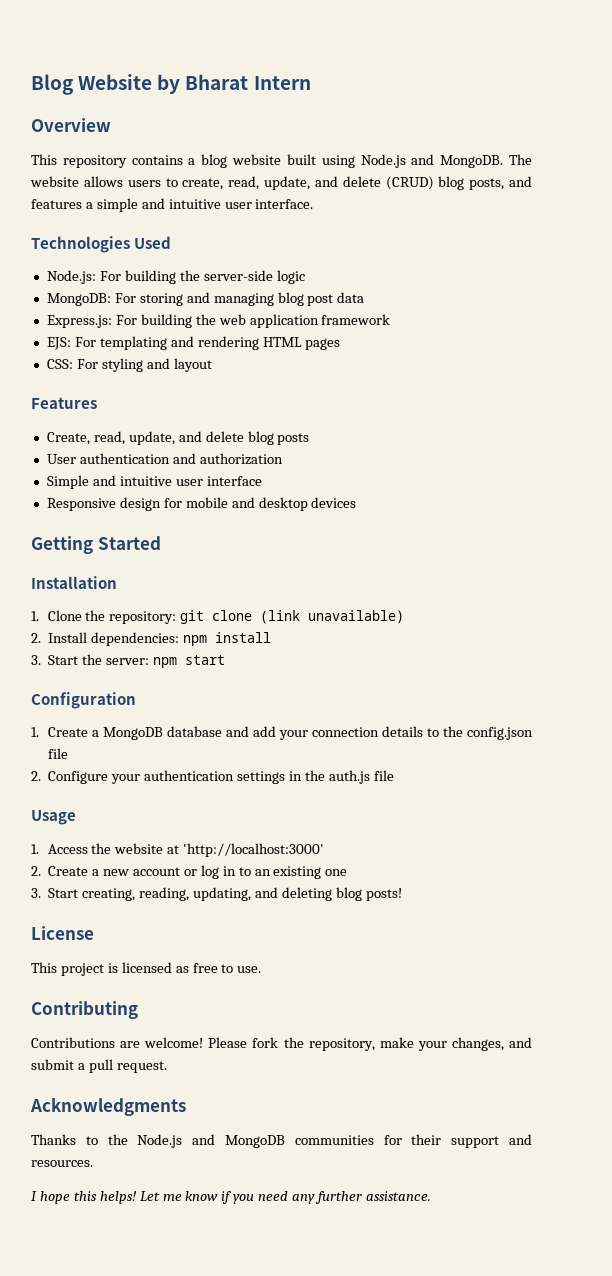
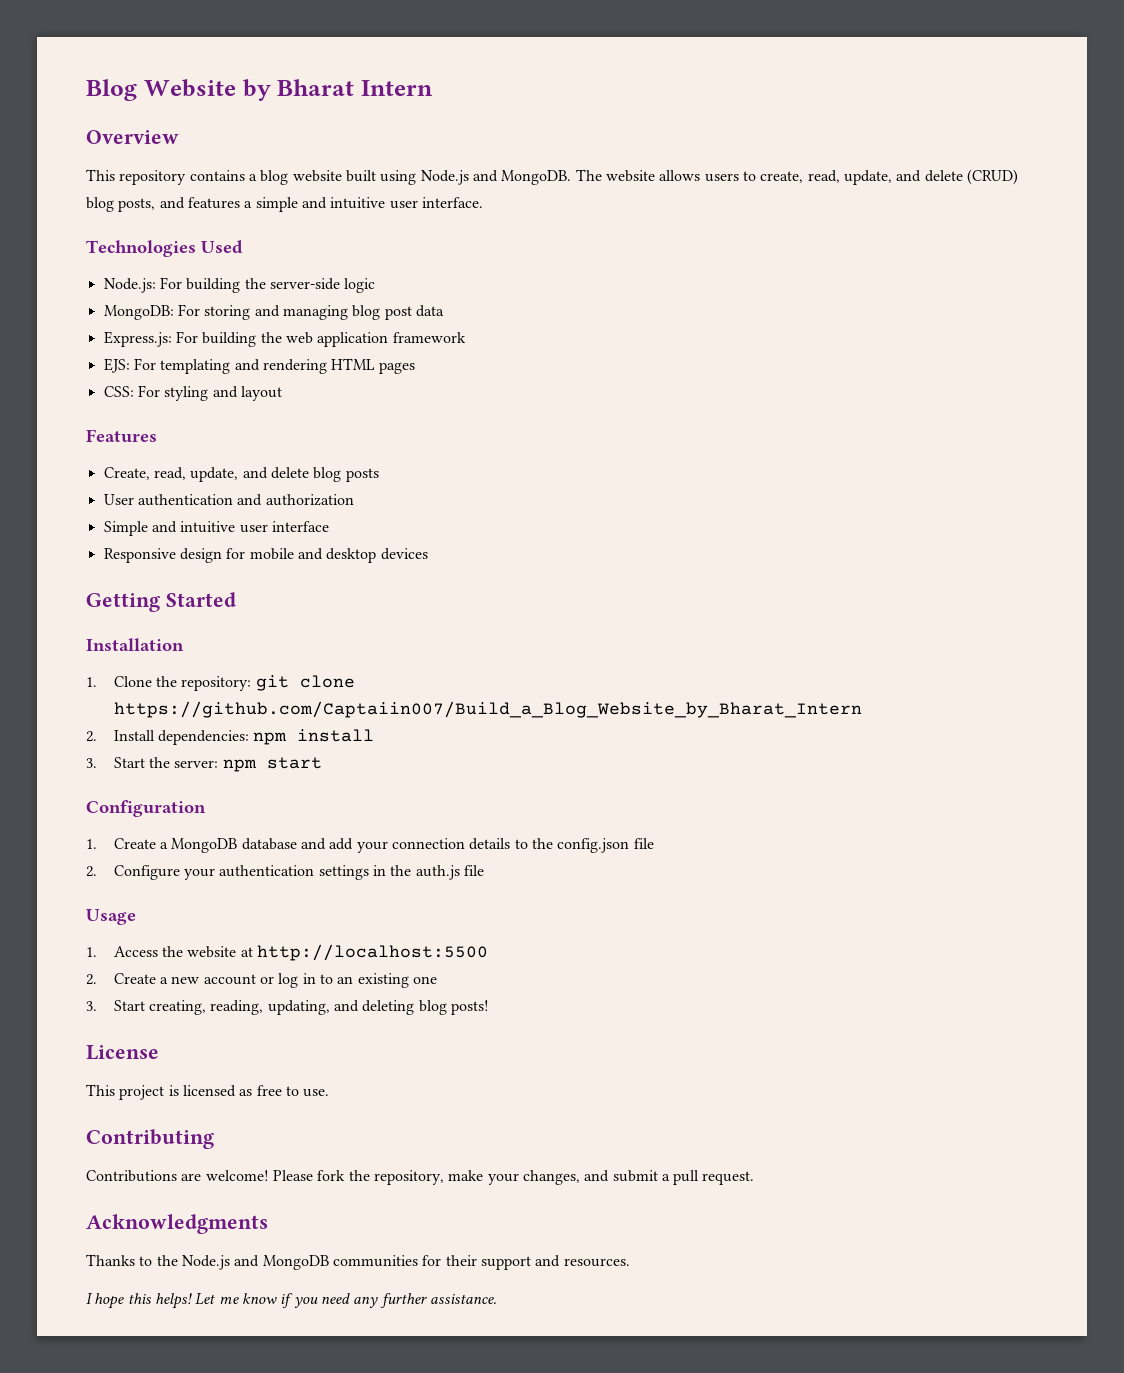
[260,610,405,624] (link unavailable) -> [113,701,862,718] https://github.com/Captaiin007/Build_a_Blog_Website_by_Bharat_Intern
[183,843,325,857] 'http://localhost:3000' -> [257,944,489,961] http://localhost:5500

